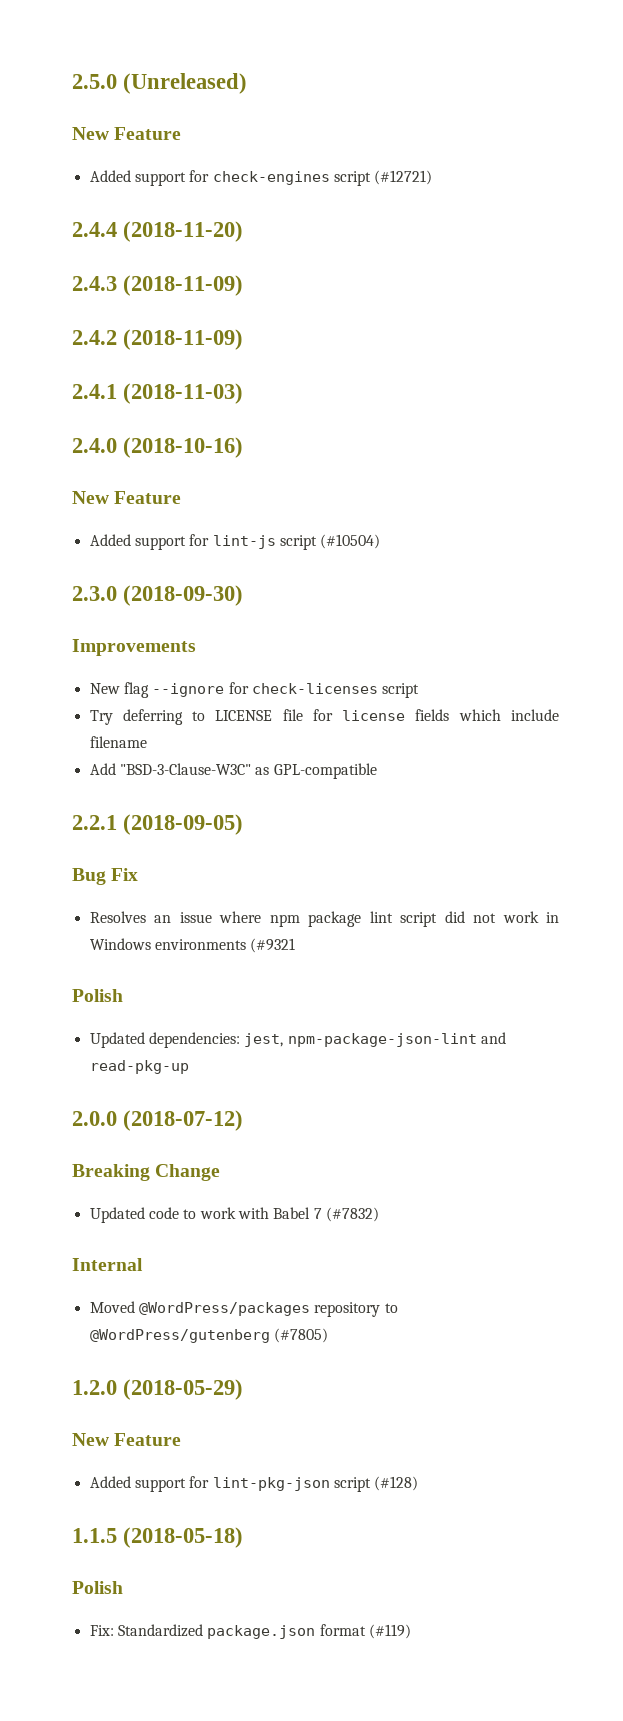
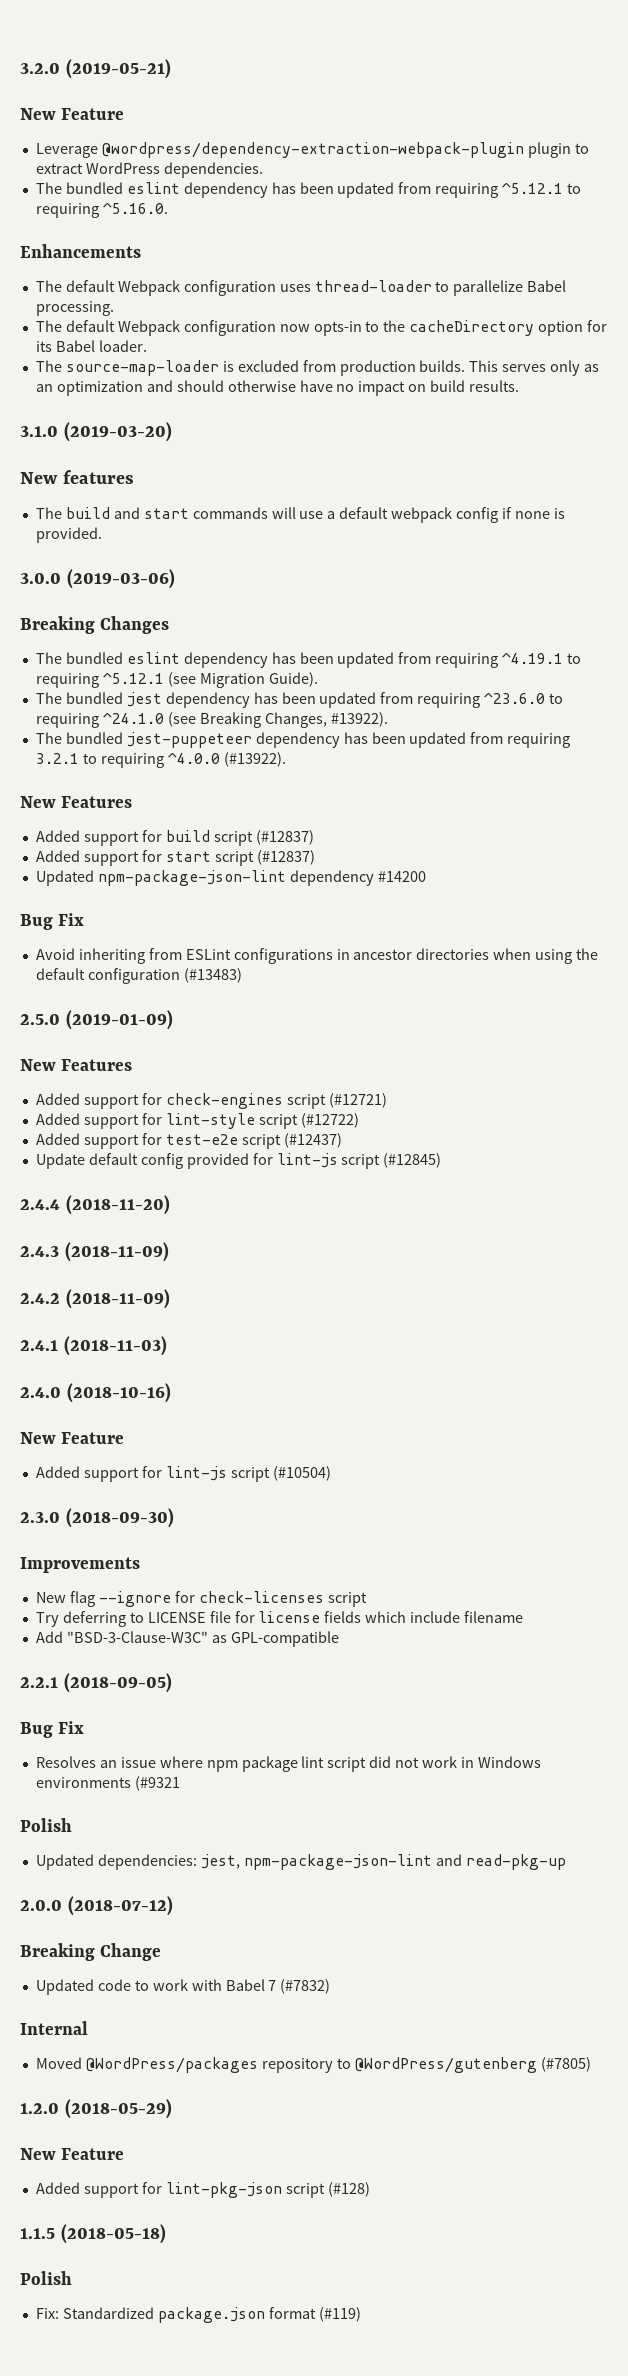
[72,73,248,94] [72,127,182,140] 2.5.0 (Unreleased) // New Feature -> [20,59,171,79] [20,108,125,120] [35,142,589,158] [35,162,263,178] [35,182,582,198] [35,202,168,218] [20,244,141,258] [35,280,567,296] [35,301,114,316] [35,320,608,336] [35,340,147,352] [35,360,600,376] [35,380,520,396] [20,422,172,442] [20,470,134,484] [35,507,565,523] [35,527,102,543] [20,569,175,589] [20,616,170,634] [35,652,582,668] [35,672,318,688] [35,692,564,708] [35,712,388,728] [35,732,571,748] [35,752,286,768] [20,796,133,808] [35,830,314,846] [35,850,315,866] [35,870,426,886] [20,913,85,930] [35,948,599,964] [35,968,242,984] [20,1010,173,1030] [20,1059,133,1071] 3.2.0 (2019-05-21) // New Feature // Leverage @wordpress/dependency-extraction-webpack-plugin plugin to extract WordPress dependencies. // The bundled eslint dependency has been updated from requiring ^5.12.1 to requiring ^5.16.0. // Enhancements // The default Webpack configuration uses thread-loader to parallelize Babel processing. // The default Webpack configuration now opts-in to the cacheDirectory option for its Babel loader. // The source-map-loader is excluded from production builds. This serves only as an optimization and should otherwise have no impact on build results. // 3.1.0 (2019-03-20) // New features // The build and start commands will use a default webpack config if none is provided. // 3.0.0 (2019-03-06) // Breaking Changes // The bundled eslint dependency has been updated from requiring ^4.19.1 to requiring ^5.12.1 (see Migration Guide). // The bundled jest dependency has been updated from requiring ^23.6.0 to requiring ^24.1.0 (see Breaking Changes, #13922). // The bundled jest-puppeteer dependency has been updated from requiring 3.2.1 to requiring ^4.0.0 (#13922). // New Features // Added support for build script (#12837) // Added support for start script (#12837) // Updated npm-package-json-lint dependency #14200 // Bug Fix // Avoid inheriting from ESLint configurations in ancestor directories when using the default configuration (#13483) // 2.5.0 (2019-01-09) // New Features
(433, 177) none -> [35,1113,359,1129] [35,1133,342,1149] [35,1153,442,1169] // Added support for lint-style script (#12722) // Added support for test-e2e script (#12437) // Update default config provided for lint-js script (#12845)

